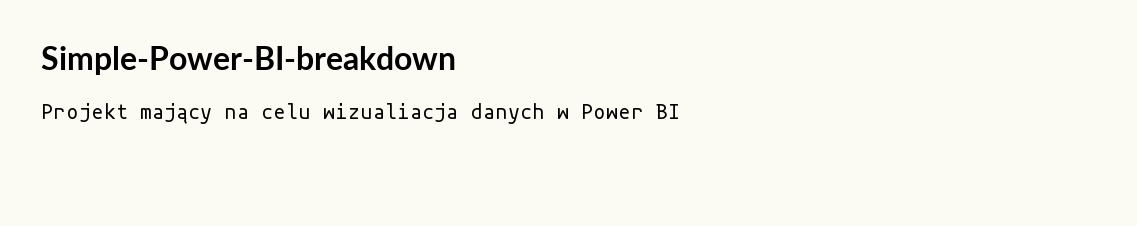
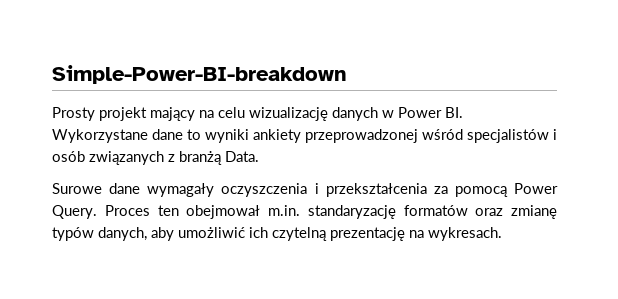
[41,103,128,122] Projekt -> [52,107,147,121] Prosty projekt
[323,103,458,122] wizualiacja -> [249,107,328,121] wizualizację
[656,104,680,119] BI -> [445,107,463,118] [52,129,557,143] [52,151,259,165] [52,183,558,197] [52,205,557,219] [52,227,502,241] BI. Wykorzystane dane to wyniki ankiety przeprowadzonej wśród specjalistów i osób związanych z branżą Data. // Surowe dane wymagały oczyszczenia i przekształcenia za pomocą Power Query. Proces ten obejmował m.in. standaryzację formatów oraz zmianę typów danych, aby umożliwić ich czytelną prezentację na wykresach.

